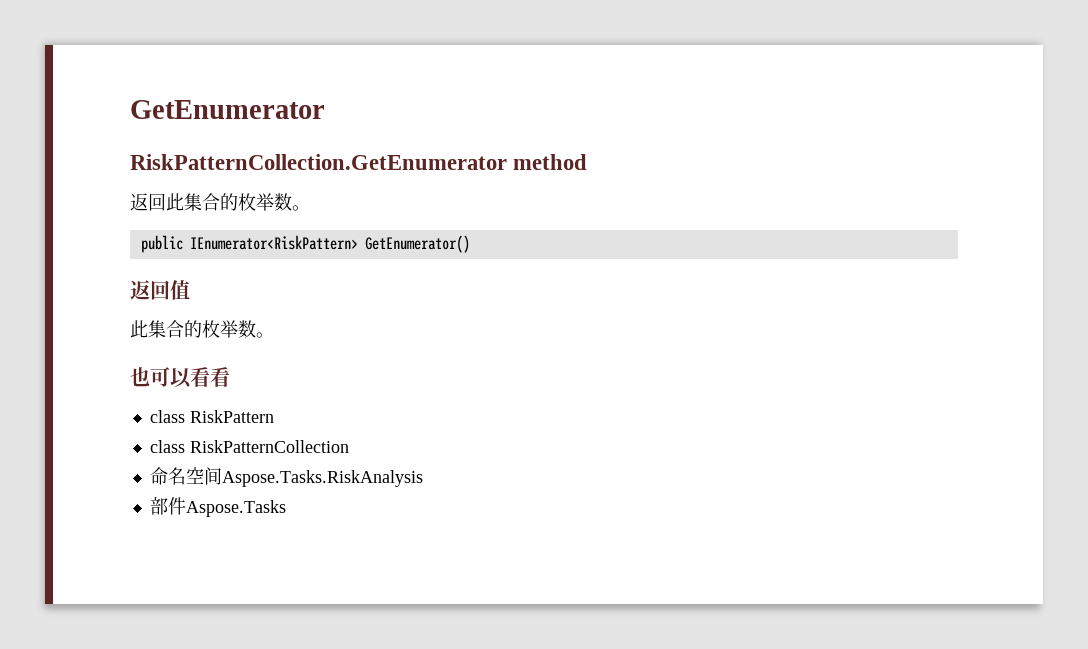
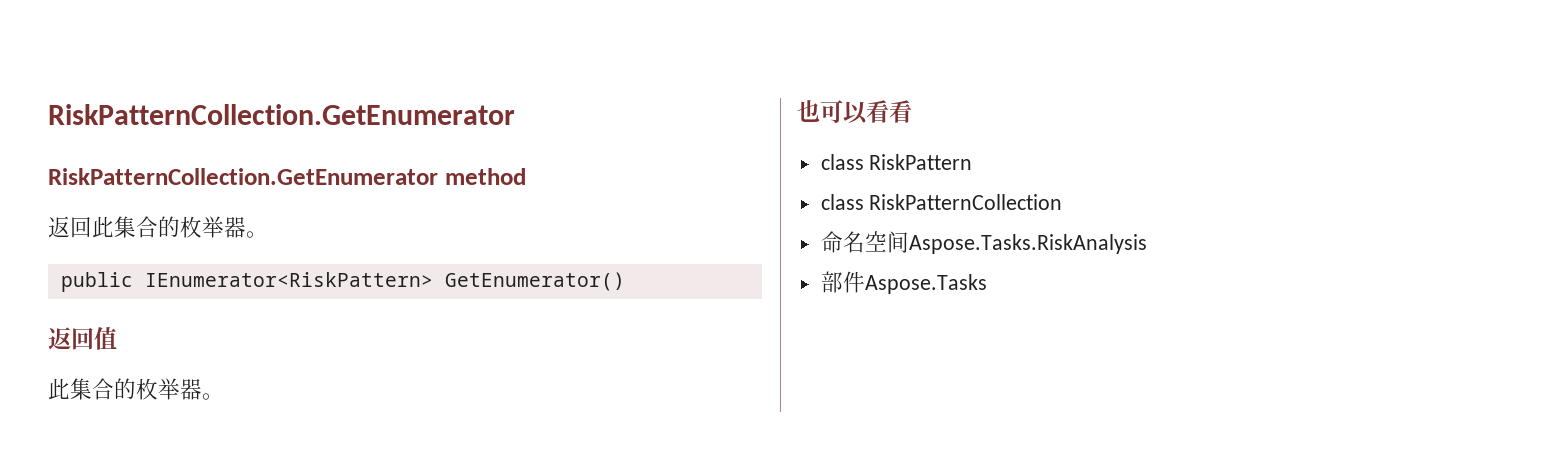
[130,100,325,119] GetEnumerator -> [48,104,515,125] RiskPatternCollection.GetEnumerator
[274,193,292,211] 数 -> [224,217,246,238] 器
[238,320,256,338] 数 -> [180,379,202,400] 器

